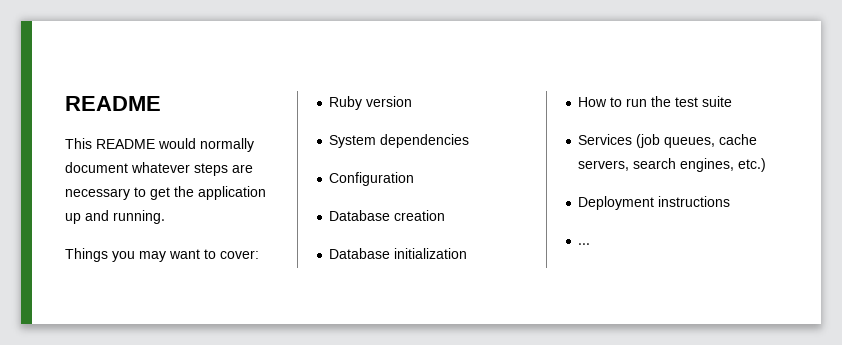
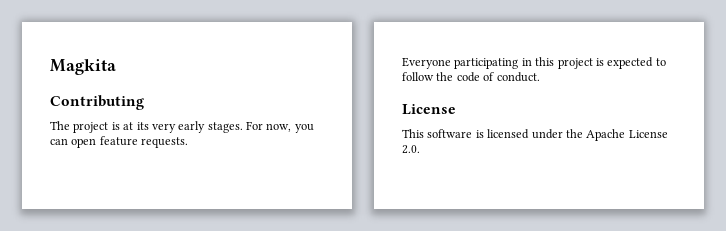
[65,96,161,111] [65,138,254,152] [65,162,253,176] [65,186,266,200] [65,210,165,224] [65,248,259,262] [329,96,413,110] [329,134,470,148] [329,172,415,186] [329,210,446,221] [329,248,468,259] [578,96,733,107] [578,134,758,148] [578,158,767,172] [578,196,731,210] [578,243,591,245] README // This README would normally document whatever steps are necessary to get the application up and running. // Things you may want to cover: // Ruby version // System dependencies // Configuration // Database creation // Database initialization // How to run the test suite // Services (job queues, cache servers, search engines, etc.) // Deployment instructions // ... -> [50,59,116,75] [50,95,144,110] [50,121,314,133] [50,136,189,148] [402,57,666,69] [402,72,540,82] [402,104,456,115] [402,129,668,141] [402,145,420,154] Magkita // Contributing // The project is at its very early stages. For now, you can open feature requests. // Everyone participating in this project is expected to follow the code of conduct. // License // This software is licensed under the Apache License 2.0.

